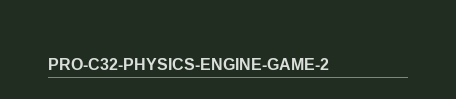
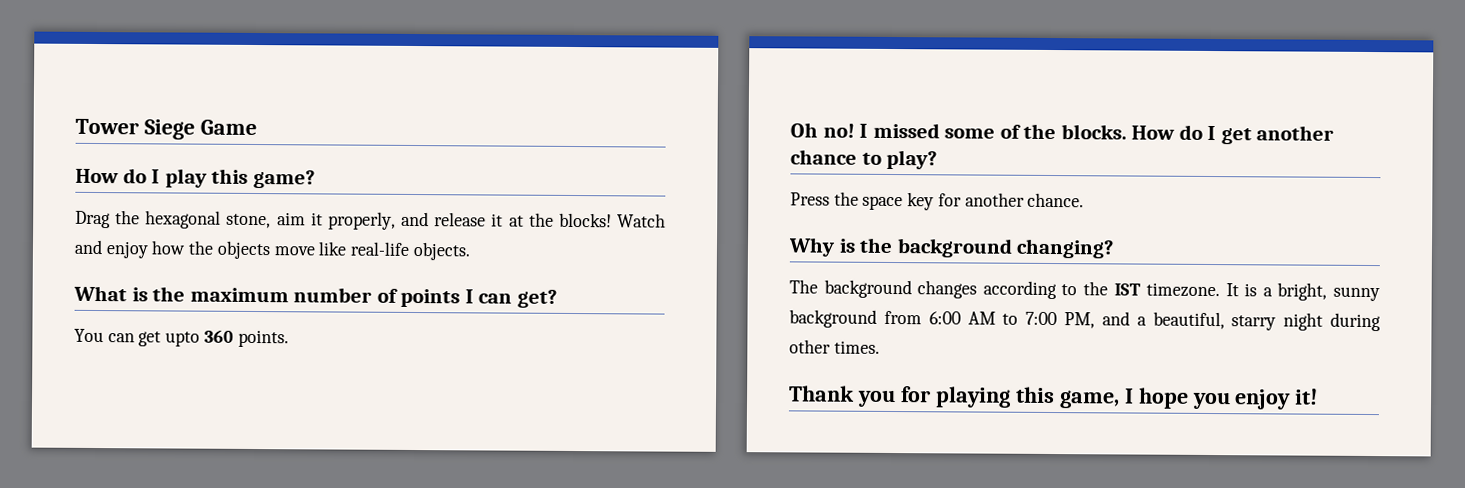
[48,58,329,70] PRO-C32-PHYSICS-ENGINE-GAME-2 -> [75,118,257,140] [75,168,315,189] [75,210,666,230] [74,239,471,261] [73,285,557,308] [74,328,289,348] [790,122,1335,145] [790,149,938,170] [790,191,1085,211] [788,237,1115,259] [789,279,1380,302] [789,309,1381,332] [789,339,880,354] [789,385,1319,410] Tower Siege Game // How do I play this game? // Drag the hexagonal stone, aim it properly, and release it at the blocks! Watch and enjoy how the objects move like real-life objects. // What is the maximum number of points I can get? // You can get upto 360 points. // Oh no! I missed some of the blocks. How do I get another chance to play? // Press the space key for another chance. // Why is the background changing? // The background changes according to the IST timezone. It is a bright, sunny background from 6:00 AM to 7:00 PM, and a beautiful, starry night during other times. // Thank you for playing this game, I hope you enjoy it!

